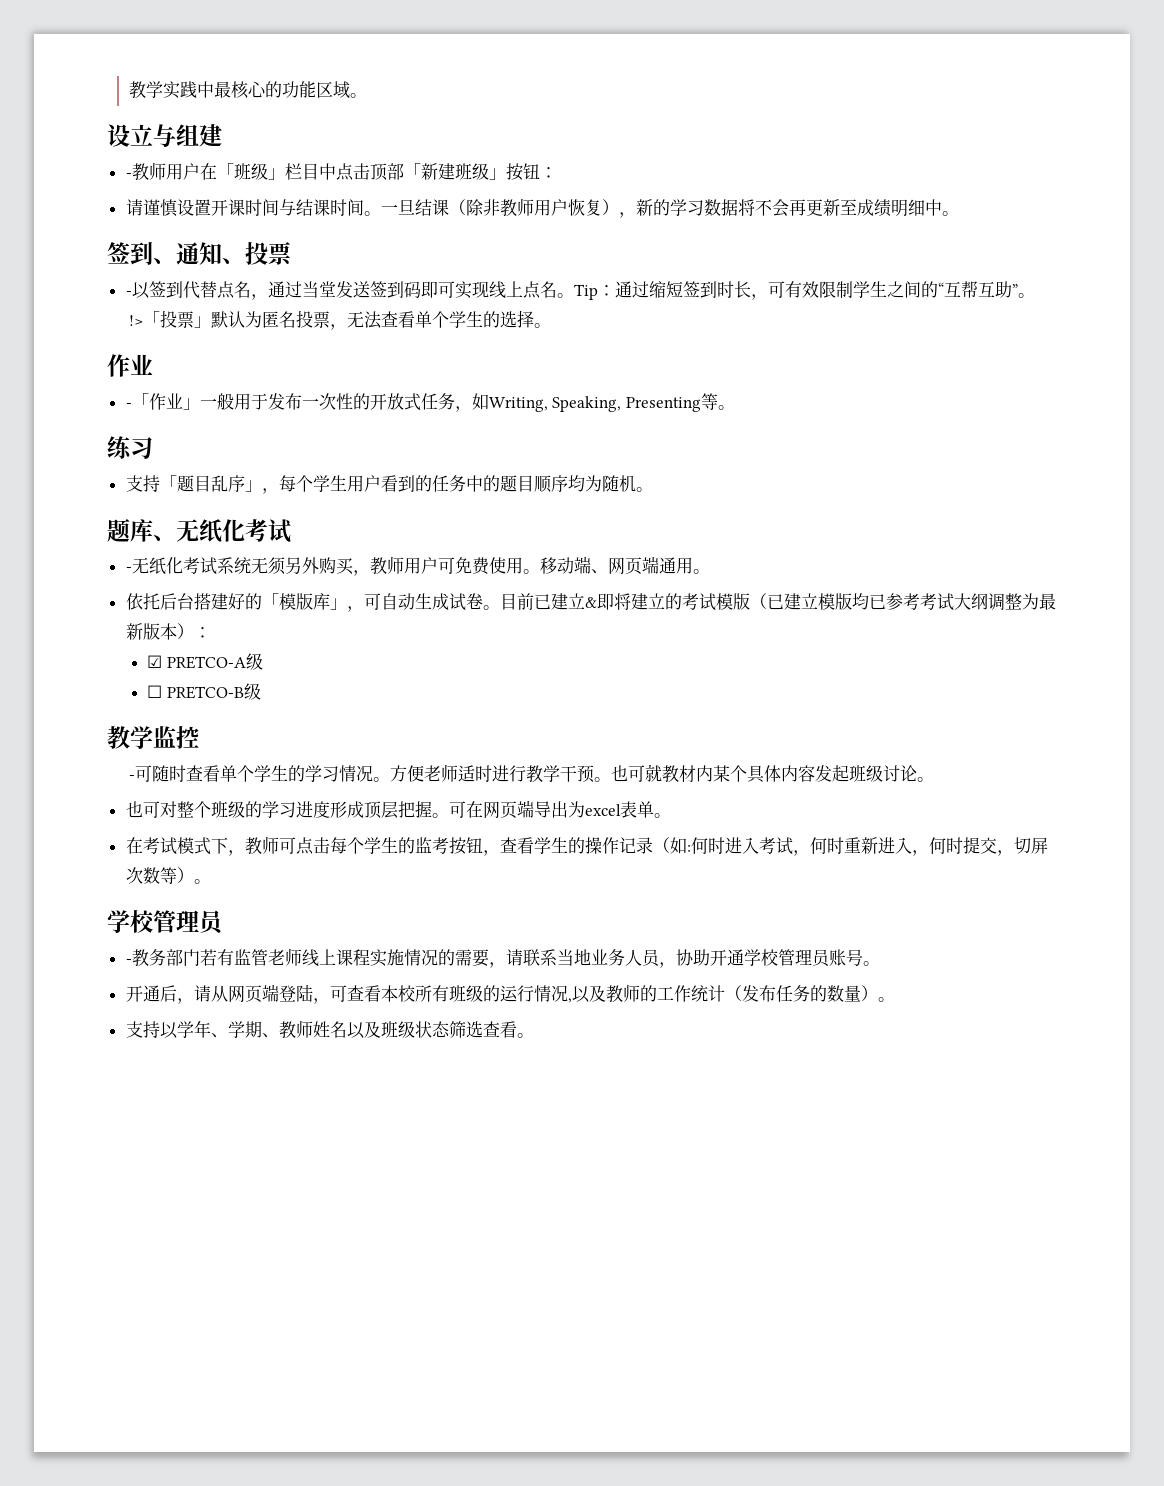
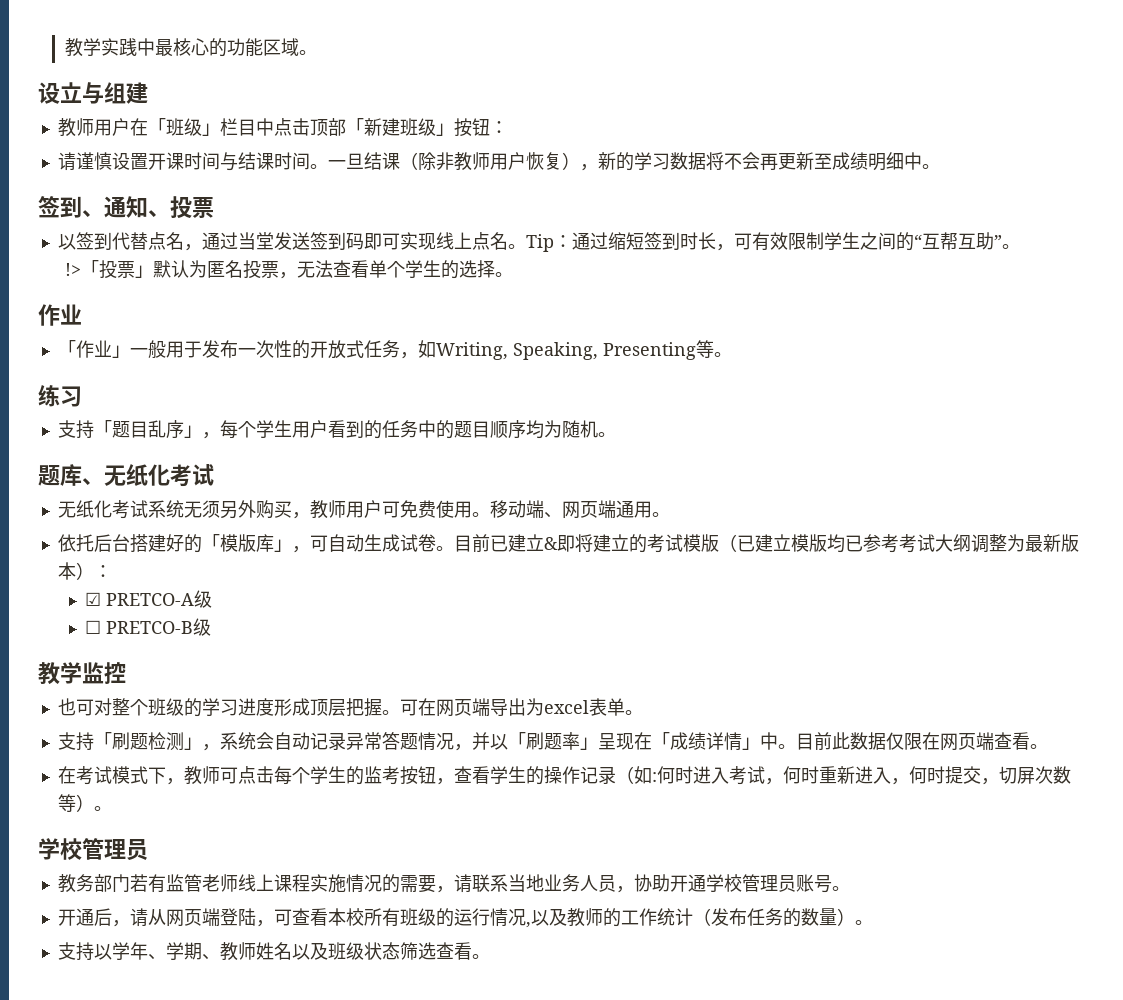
[125,173,132,178] - -> (148, 93) none
[125,291,132,296] - -> (214, 207) none
[125,403,132,408] - -> (82, 314) none
[125,567,132,572] - -> (214, 475) none
[129,764,935,783] // -可随时查看单个学生的学习情况。方便老师适时进行教学干预。也可就教材内某个具体内容发起班级讨论。 -> (126, 673) none
(671, 815) none -> [57,732,1048,751] // 支持「刷题检测」，系统会自动记录异常答题情况，并以「刷题率」呈现在「成绩详情」中。目前此数据仅限在网页端查看。
[125,959,132,964] - -> (148, 850) none

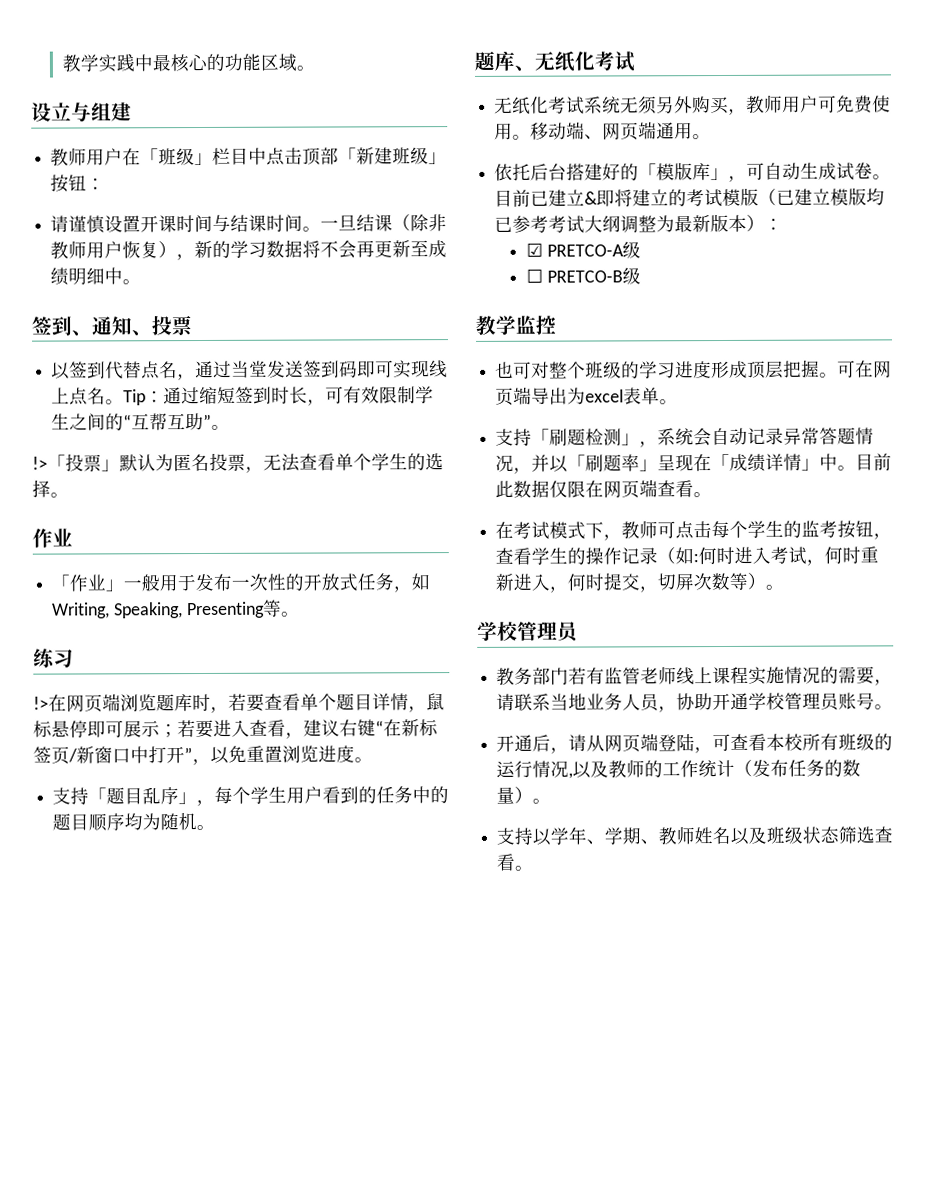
(82, 396) none -> [33,693,445,713] [33,719,438,739] [33,745,373,766] // !>在网页端浏览题库时，若要查看单个题目详情，鼠标悬停即可展示；若要进入查看，建议右键“在新标签页/新窗口中打开”，以免重置浏览进度。

